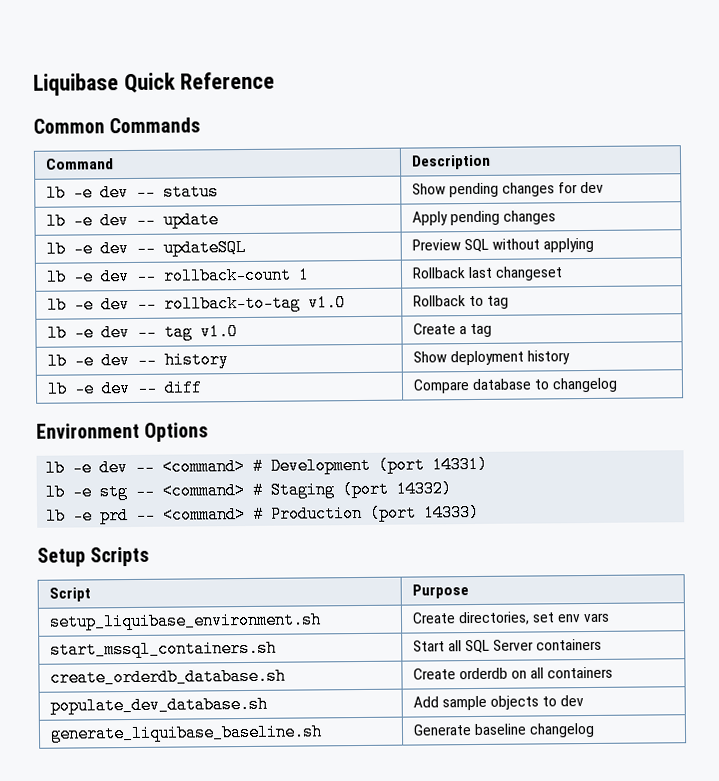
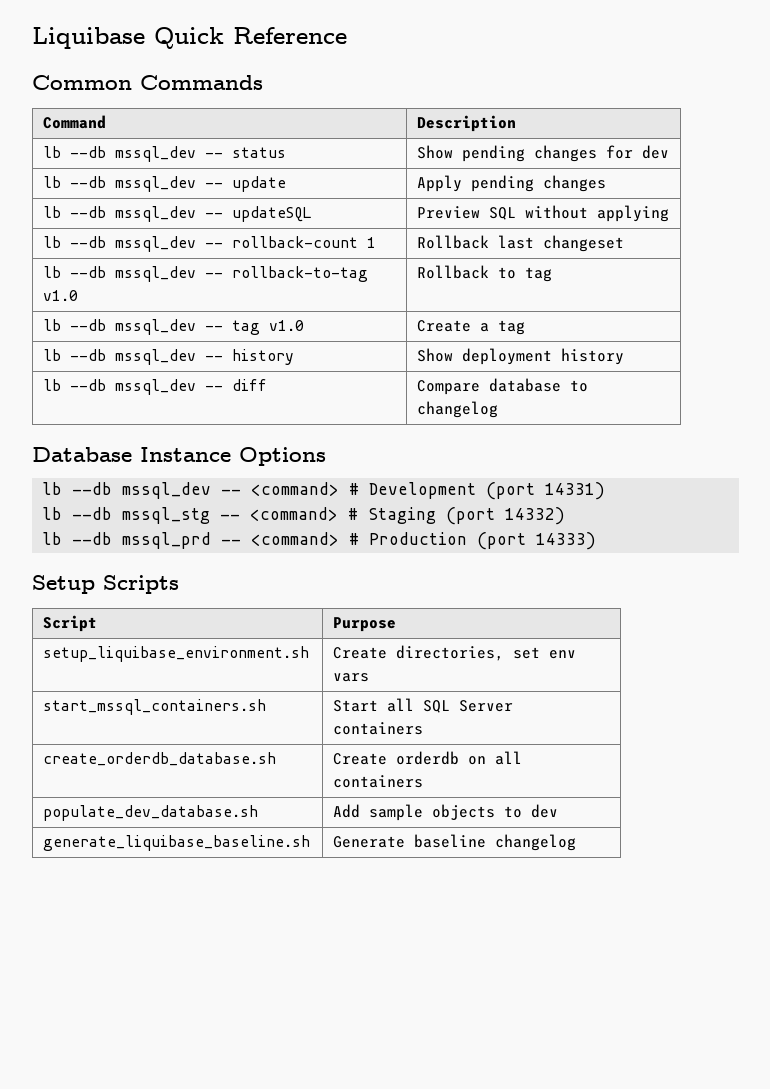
[72,184,129,202] -e dev -> [70,146,197,162] --db mssql_dev
[72,212,129,230] -e dev -> [70,176,197,192] --db mssql_dev
[72,240,129,258] -e dev -> [70,206,197,222] --db mssql_dev
[72,268,130,286] -e dev -> [70,236,197,252] --db mssql_dev
[73,296,130,314] -e dev -> [70,266,197,282] --db mssql_dev
[73,324,130,342] -e dev -> [70,319,197,335] --db mssql_dev
[73,352,130,370] -e dev -> [70,349,197,365] --db mssql_dev
[73,380,131,398] -e dev -> [70,379,197,395] --db mssql_dev
[36,422,140,439] Environment -> [32,447,231,462] Database Instance
[72,459,129,477] -e dev -> [72,482,212,499] --db mssql_dev
[72,483,129,501] -e stg -> [72,507,211,524] --db mssql_stg
[73,507,130,525] -e prd -> [72,532,212,549] --db mssql_prd

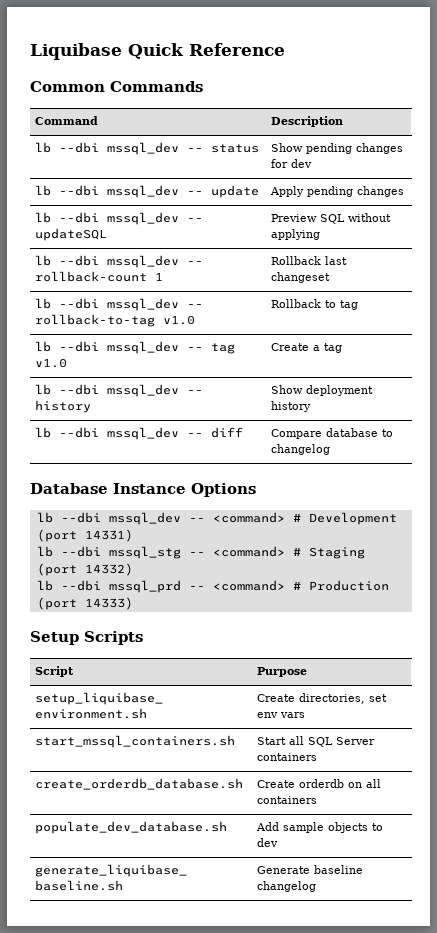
[70,146,107,158] --db -> [59,142,100,153] --dbi
[70,176,107,188] --db -> [59,185,100,196] --dbi
[70,206,107,218] --db -> [59,212,100,223] --dbi
[70,236,107,248] --db -> [59,255,100,266] --dbi
[70,266,107,278] --db -> [59,298,100,309] --dbi
[70,319,107,331] --db -> [59,341,100,352] --dbi
[70,349,107,361] --db -> [59,384,100,395] --dbi
[70,379,107,391] --db -> [59,427,100,438] --dbi
[72,482,113,495] --db -> [60,512,101,523] --dbi
[72,507,113,520] --db -> [60,546,101,557] --dbi
[72,532,113,545] --db -> [60,580,101,591] --dbi

